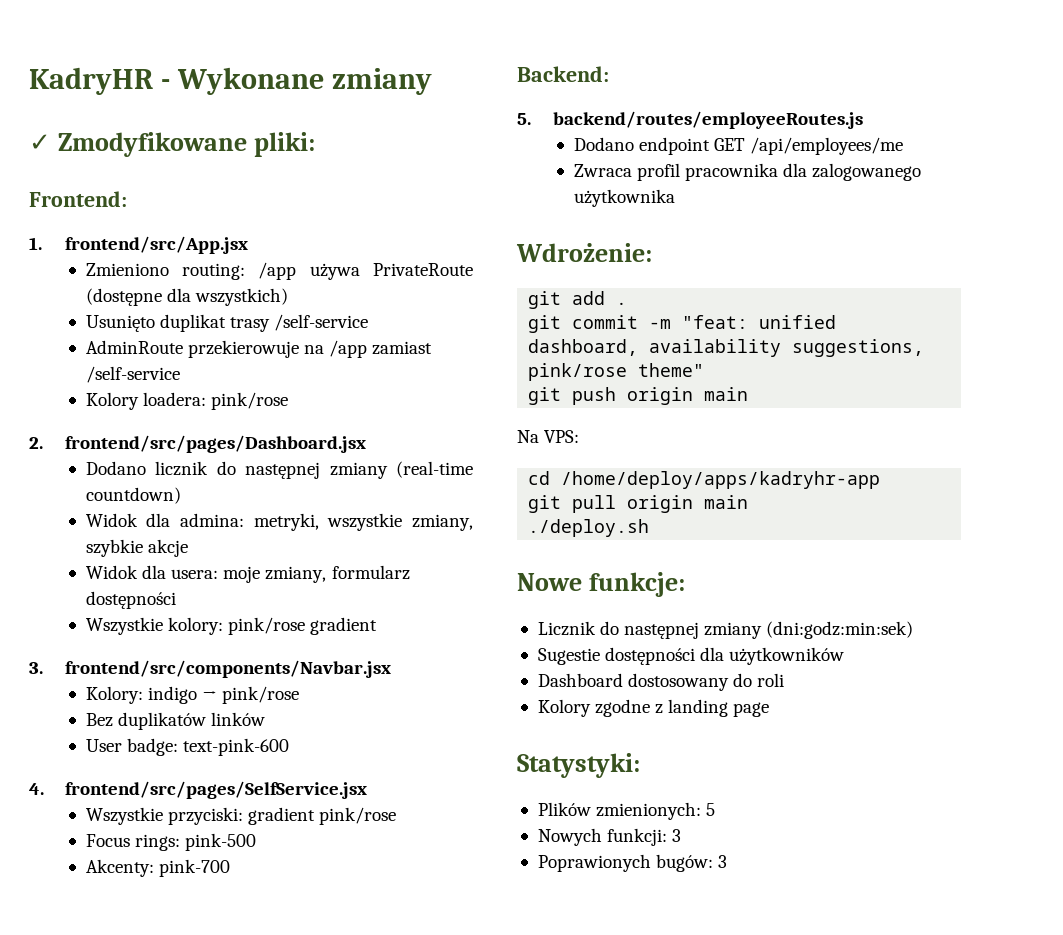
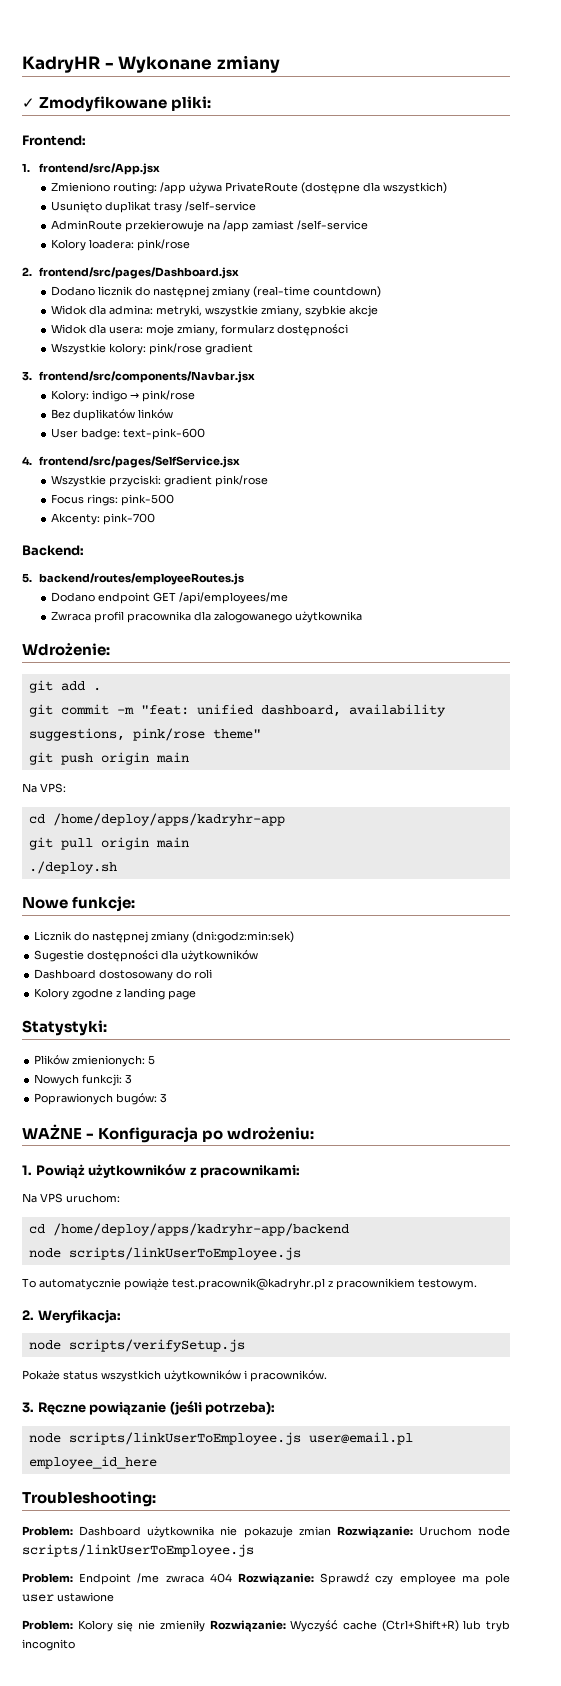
(728, 861) none -> [22,1124,315,1143] [22,1164,301,1179] [22,1193,120,1203] [28,1223,349,1236] [28,1247,301,1260] [22,1278,477,1290] [22,1309,121,1323] [28,1339,245,1352] [22,1370,327,1382] [22,1401,276,1416] [28,1432,413,1445] [28,1456,157,1469] [22,1491,156,1507] [22,1526,510,1538] [22,1544,254,1557] [22,1573,510,1585] [22,1592,114,1602] [22,1620,510,1632] [22,1639,75,1651] // WAŻNE - Konfiguracja po wdrożeniu: // 1. Powiąż użytkowników z pracownikami: // Na VPS uruchom: // cd /home/deploy/apps/kadryhr-app/backend // node scripts/linkUserToEmployee.js // To automatycznie powiąże test.pracownik@kadryhr.pl z pracownikiem testowym. // 2. Weryfikacja: // node scripts/verifySetup.js // Pokaże status wszystkich użytkowników i pracowników. // 3. Ręczne powiązanie (jeśli potrzeba): // node scripts/linkUserToEmployee.js user@email.pl employee_id_here // Troubleshooting: // Problem: Dashboard użytkownika nie pokazuje zmian Rozwiązanie: Uruchom node scripts/linkUserToEmployee.js // Problem: Endpoint /me zwraca 404 Rozwiązanie: Sprawdź czy employee ma pole user ustawione // Problem: Kolory się nie zmieniły Rozwiązanie: Wyczyść cache (Ctrl+Shift+R) lub tryb incognito

